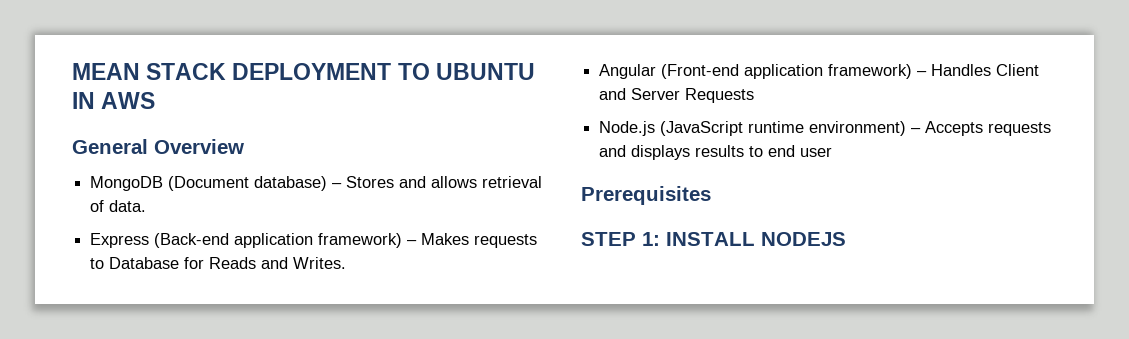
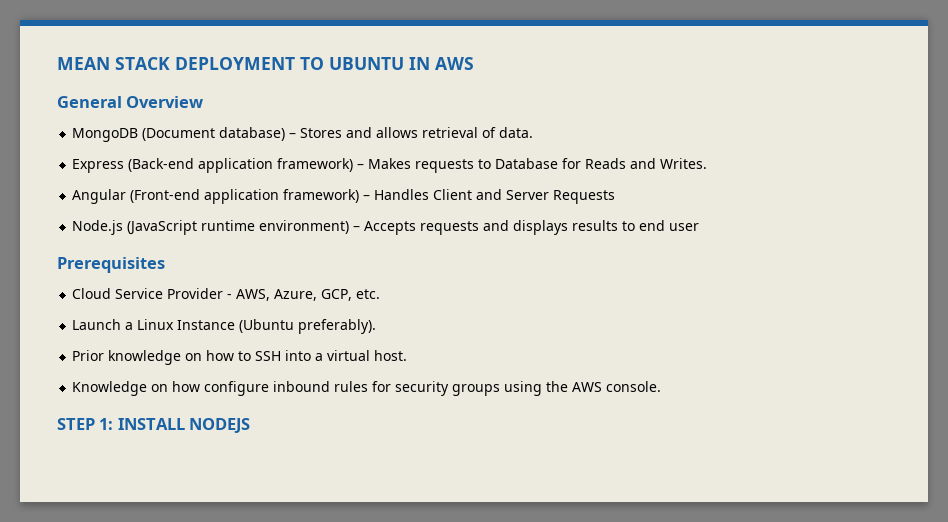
(711, 195) none -> [72,288,381,301] [72,319,377,334] [72,350,408,365] [72,381,662,396] // Cloud Service Provider - AWS, Azure, GCP, etc. // Launch a Linux Instance (Ubuntu preferably). // Prior knowledge on how to SSH into a virtual host. // Knowledge on how configure inbound rules for security groups using the AWS console.

